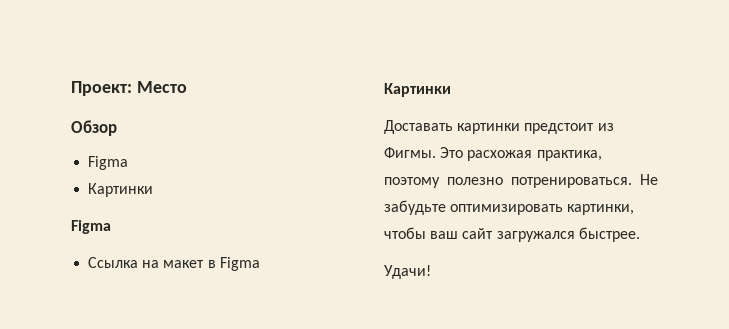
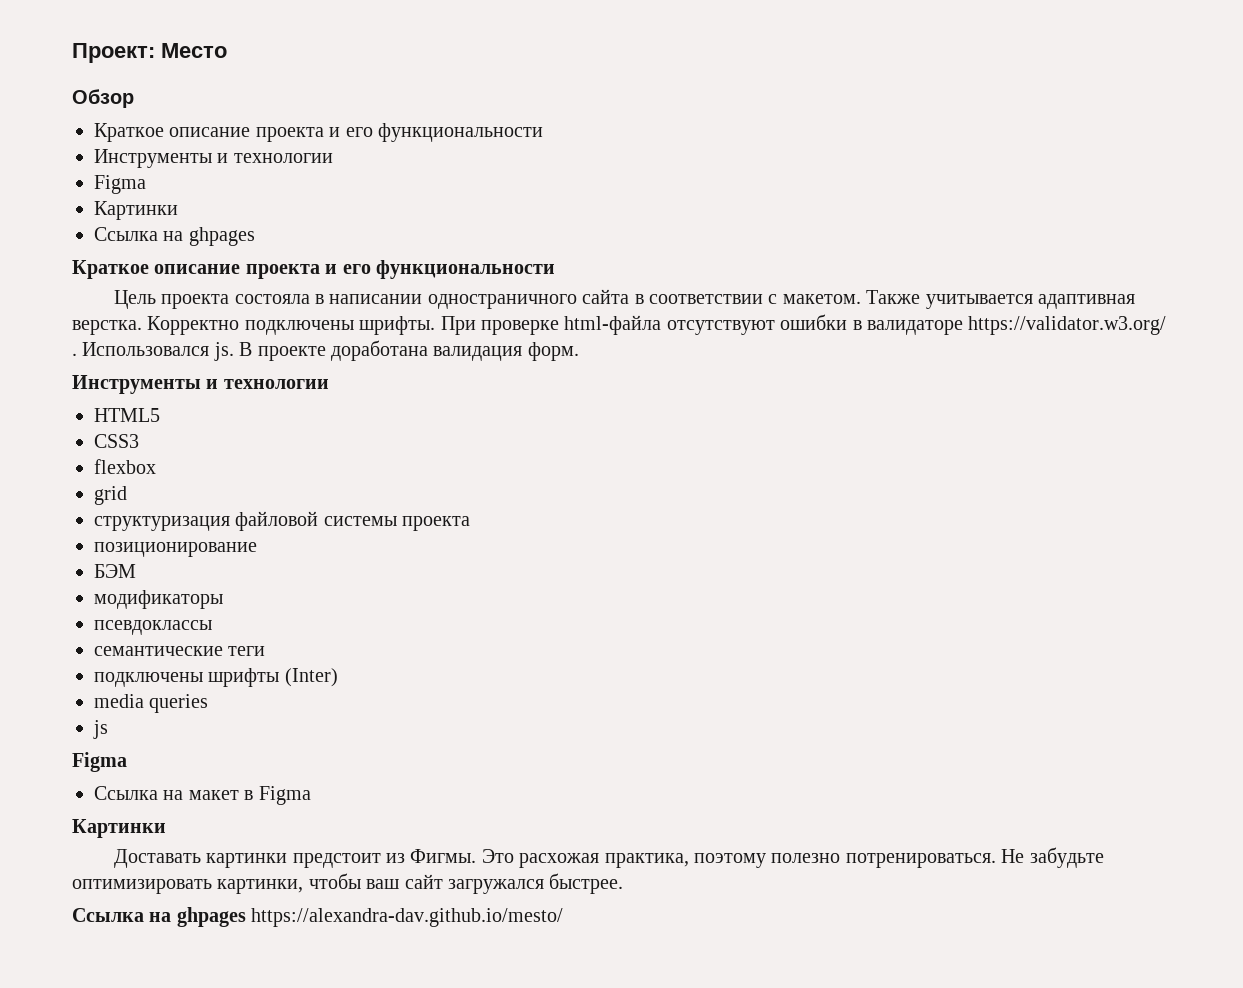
[88,156,129,170] [88,183,154,197] Figma // Картинки -> [94,123,543,142] [94,149,333,168] [94,175,146,194] [94,201,178,220] [94,227,255,246] [72,260,555,279] [113,289,1136,309] [72,314,1167,335] [72,340,579,361] [72,375,329,394] [94,408,160,422] [94,434,139,448] [94,459,156,474] [94,486,127,505] [94,511,471,531] [94,542,257,557] [94,564,136,578] [94,590,223,609] [94,620,212,635] [94,646,266,656] [94,668,338,687] [94,694,209,713] [93,720,108,739] Краткое описание проекта и его функциональности // Инструменты и технологии // Figma // Картинки // Ссылка на ghpages // Краткое описание проекта и его функциональности // Цель проекта состояла в написании одностраничного сайта в соответствии с макетом. Также учитывается адаптивная верстка. Корректно подключены шрифты. При проверке html-файла отсутствуют ошибки в валидаторе https://validator.w3.org/ . Использовался js. В проекте доработана валидация форм. // Инструменты и технологии // HTML5 // CSS3 // flexbox // grid // структуризация файловой системы проекта // позиционирование // БЭМ // модификаторы // псевдоклассы // семантические теги // подключены шрифты (Inter) // media queries // js
[384,265,431,279] Удачи! -> [72,907,564,927] Ссылка на ghpages https://alexandra-dav.github.io/mesto/

